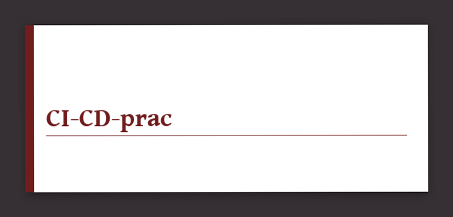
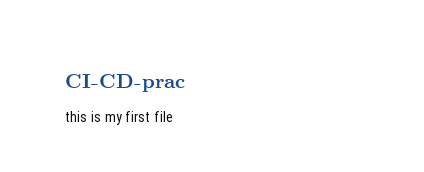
(173, 121) none -> [65,111,174,125] // this is my first file

